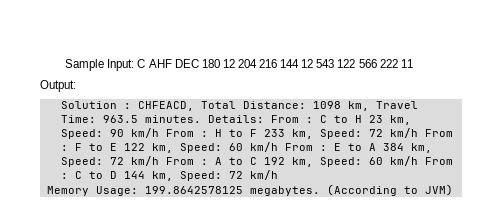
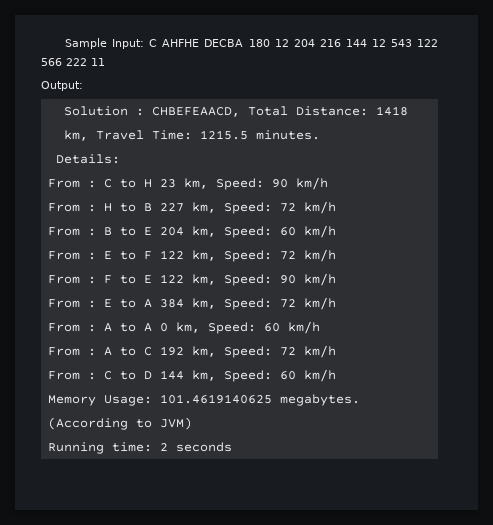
[148,59,199,68] AHF DEC -> [162,39,244,47] AHFHE DECBA
[137,101,194,111] CHFEACD, -> [151,107,240,117] CHBEFEAACD,
[312,101,341,109] 1098 -> [375,106,408,116] 1418
[102,115,138,123] 963.5 -> [199,130,248,140] 1215.5
(201, 119) none -> (320, 135) //
(264, 119) none -> (120, 159) //
(159, 133) none -> (328, 183) //
[249,128,418,139] F 233 km, Speed: 72 km/h -> [143,201,336,214] [47,225,336,238] [47,249,336,262] B 227 km, Speed: 72 km/h // From : B to E 204 km, Speed: 60 km/h // From : E to F 122 km, Speed: 72 km/h //
[228,142,278,152] 60 km/h -> [279,273,336,286] 90 km/h //
(159, 161) none -> [47,321,320,334] // From : A to A 0 km, Speed: 60 km/h //
[368,156,418,166] 60 km/h -> [279,345,336,358] 72 km/h //
[228,171,243,179] 72 -> [279,371,296,380] 60
[144,186,243,194] 199.8642578125 -> [159,394,272,404] 101.4619140625
(453, 190) none -> [47,442,232,454] // Running time: 2 seconds

